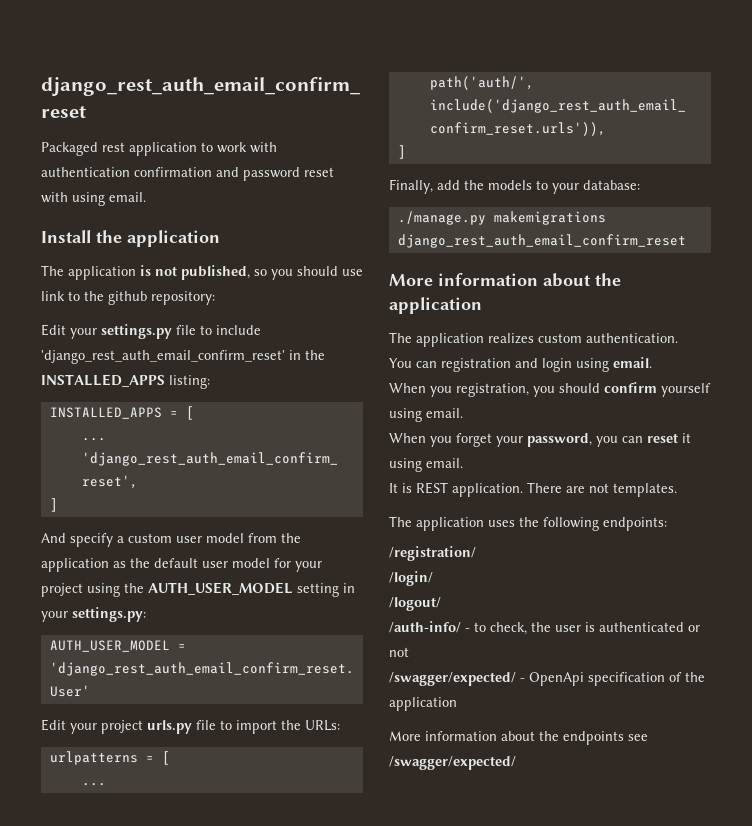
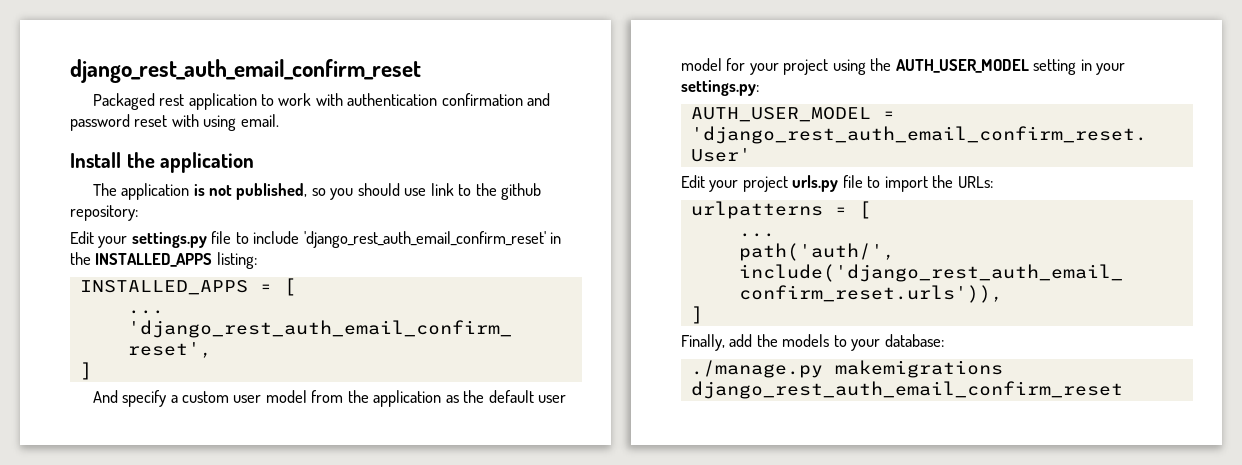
[389,273,621,287] [389,297,482,314] [389,332,678,347] [389,357,652,372] [389,382,711,397] [389,408,463,422] [389,433,691,447] [389,458,463,472] [389,482,677,497] [389,516,667,531] [389,546,476,561] [389,571,433,586] [389,597,441,611] [389,621,700,635] [389,647,409,657] [389,672,705,686] [389,697,457,711] [389,731,648,745] [389,756,516,770] // More information about the application // The application realizes custom authentication. // You can registration and login using email. // When you registration, you should confirm yourself using email. // When you forget your password, you can reset it using email. // It is REST application. There are not templates. // The application uses the following endpoints: // /registration/ // /login/ // /logout/ // /auth-info/ - to check, the user is authenticated or not // /swagger/expected/ - OpenApi specification of the application // More information about the endpoints see /swagger/expected/ -> (1123, 390) none

